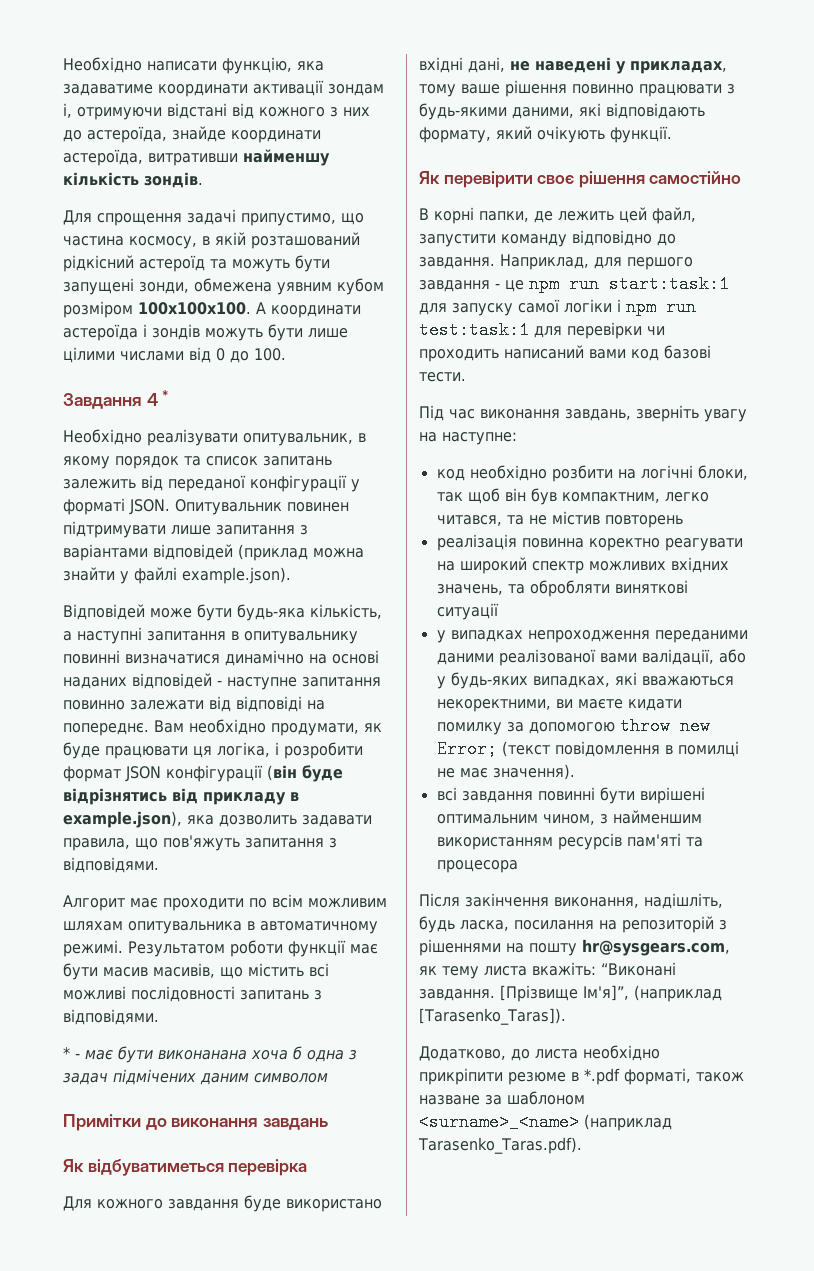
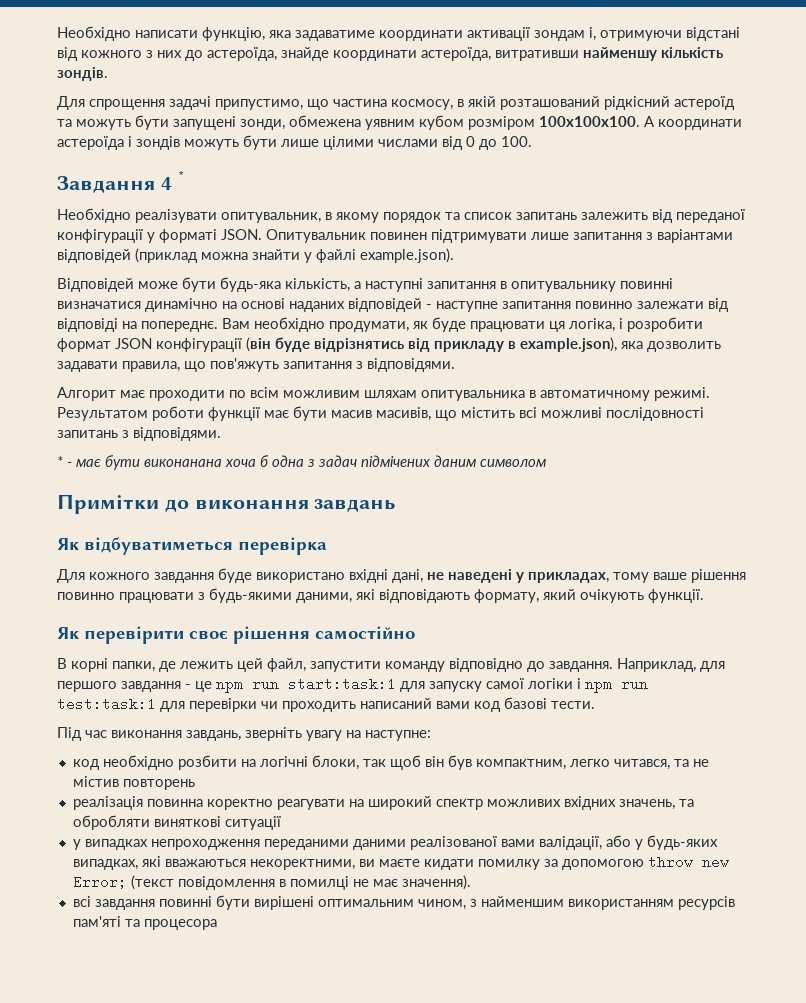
[419,893,723,909] [419,916,727,933] [419,939,730,956] [419,962,676,979] [419,985,722,1002] [419,1008,566,1025] [419,1045,660,1061] [419,1068,744,1085] [419,1091,585,1105] [419,1113,672,1131] [418,1137,582,1154] // Після закінчення виконання, надішліть, будь ласка, посилання на репозиторій з рішеннями на пошту hr@sysgears.com, як тему листа вкажіть: “Виконані завдання. [Прізвище Ім'я]”, (наприклад [Tarasenko_Taras]). // Додатково, до листа необхідно прикріпити резюме в *.pdf форматі, також назване за шаблоном <surname>_<name> (наприклад Tarasenko_Taras.pdf). -> (217, 924) none

